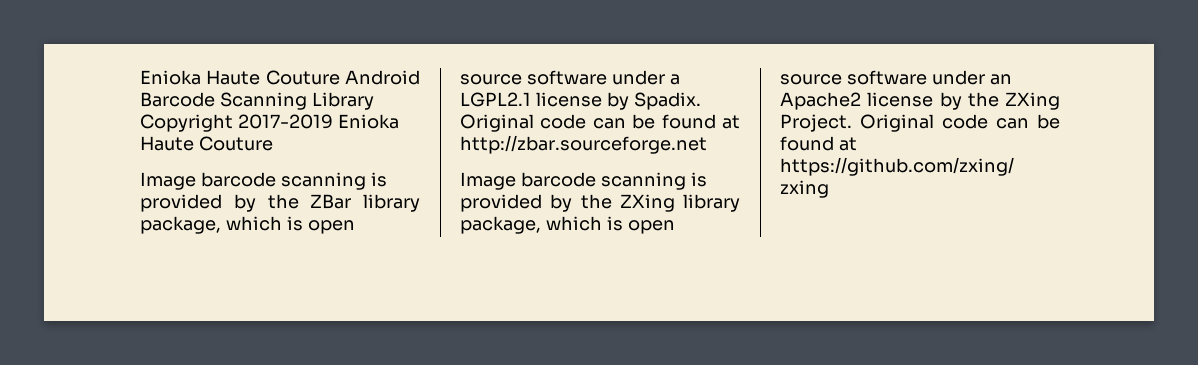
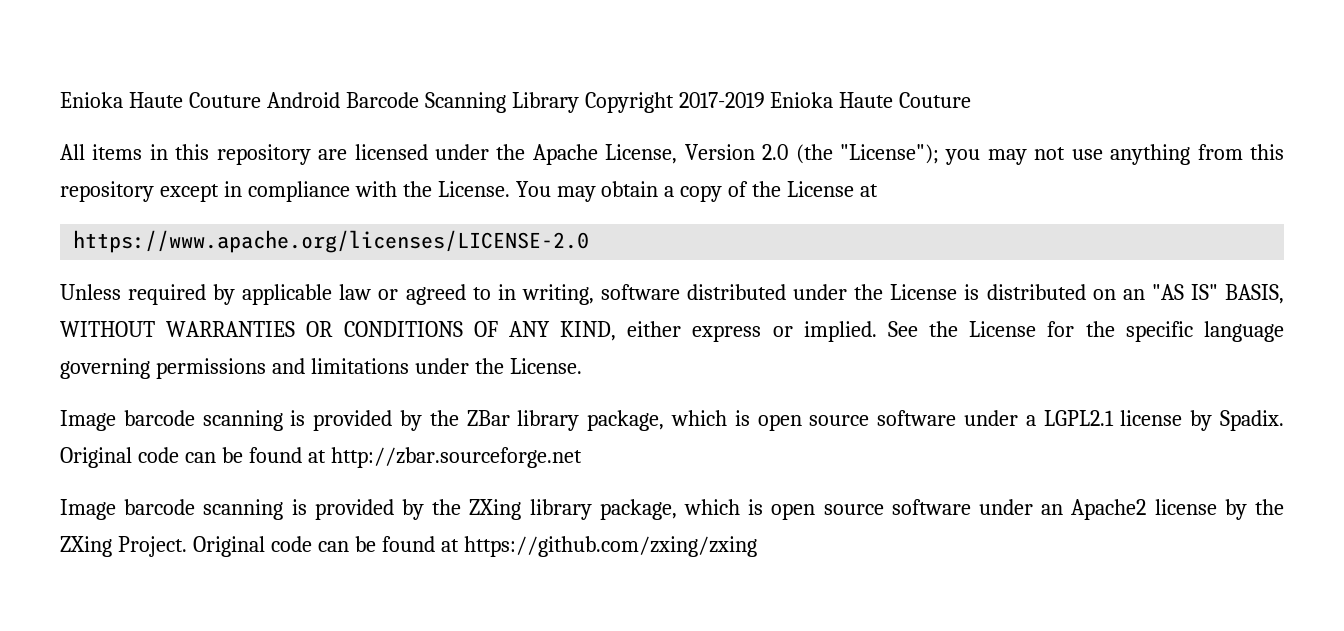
(273, 143) none -> [60,144,1284,165] [60,181,879,202] [73,230,590,253] [60,284,1284,305] [60,321,1284,342] [60,358,582,379] // All items in this repository are licensed under the Apache License, Version 2.0 (the "License"); you may not use anything from this repository except in compliance with the License. You may obtain a copy of the License at // https://www.apache.org/licenses/LICENSE-2.0 // Unless required by applicable law or agreed to in writing, software distributed under the License is distributed on an "AS IS" BASIS, WITHOUT WARRANTIES OR CONDITIONS OF ANY KIND, either express or implied. See the License for the specific language governing permissions and limitations under the License.

